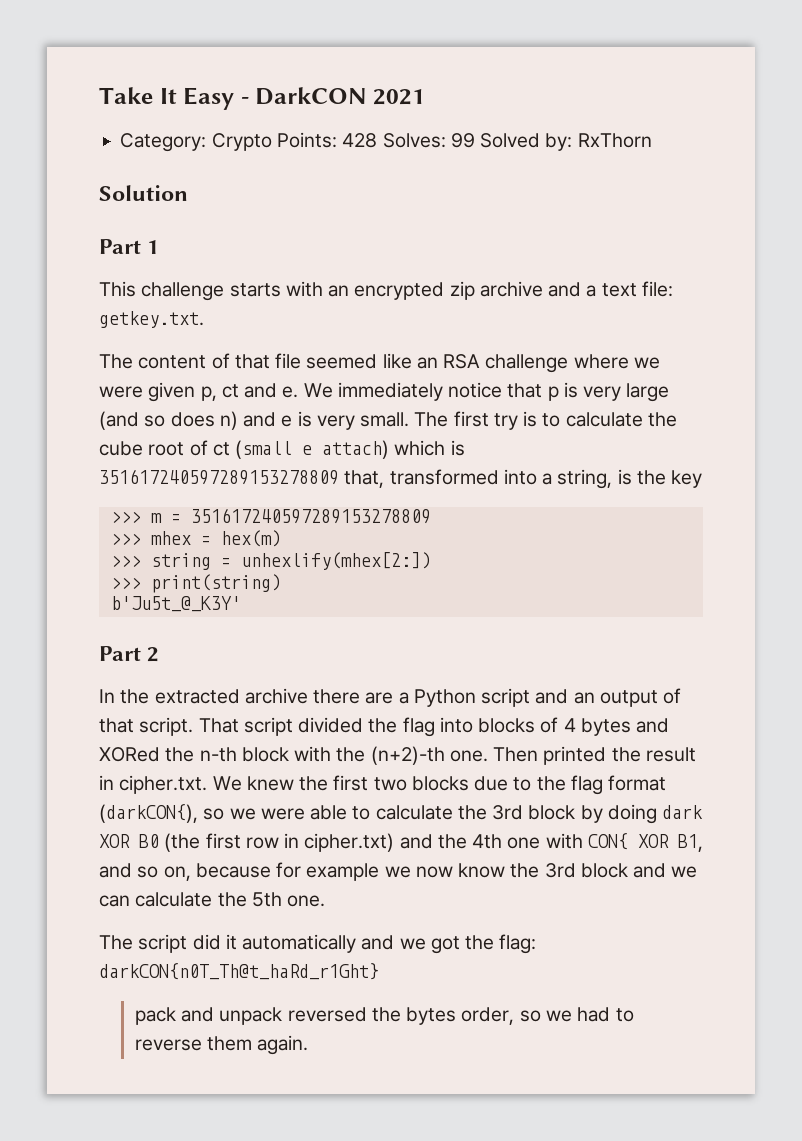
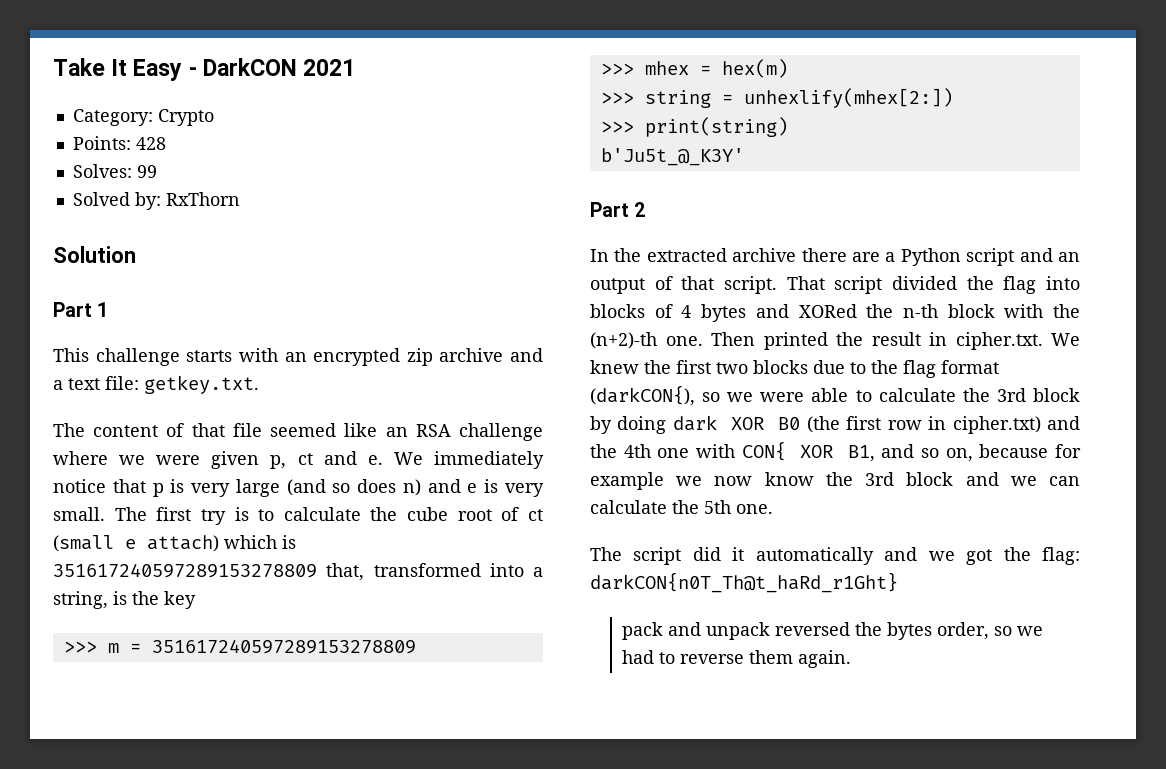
(272, 142) none -> (214, 117) //
(378, 140) none -> (166, 143) //
(475, 140) none -> (157, 171) //

